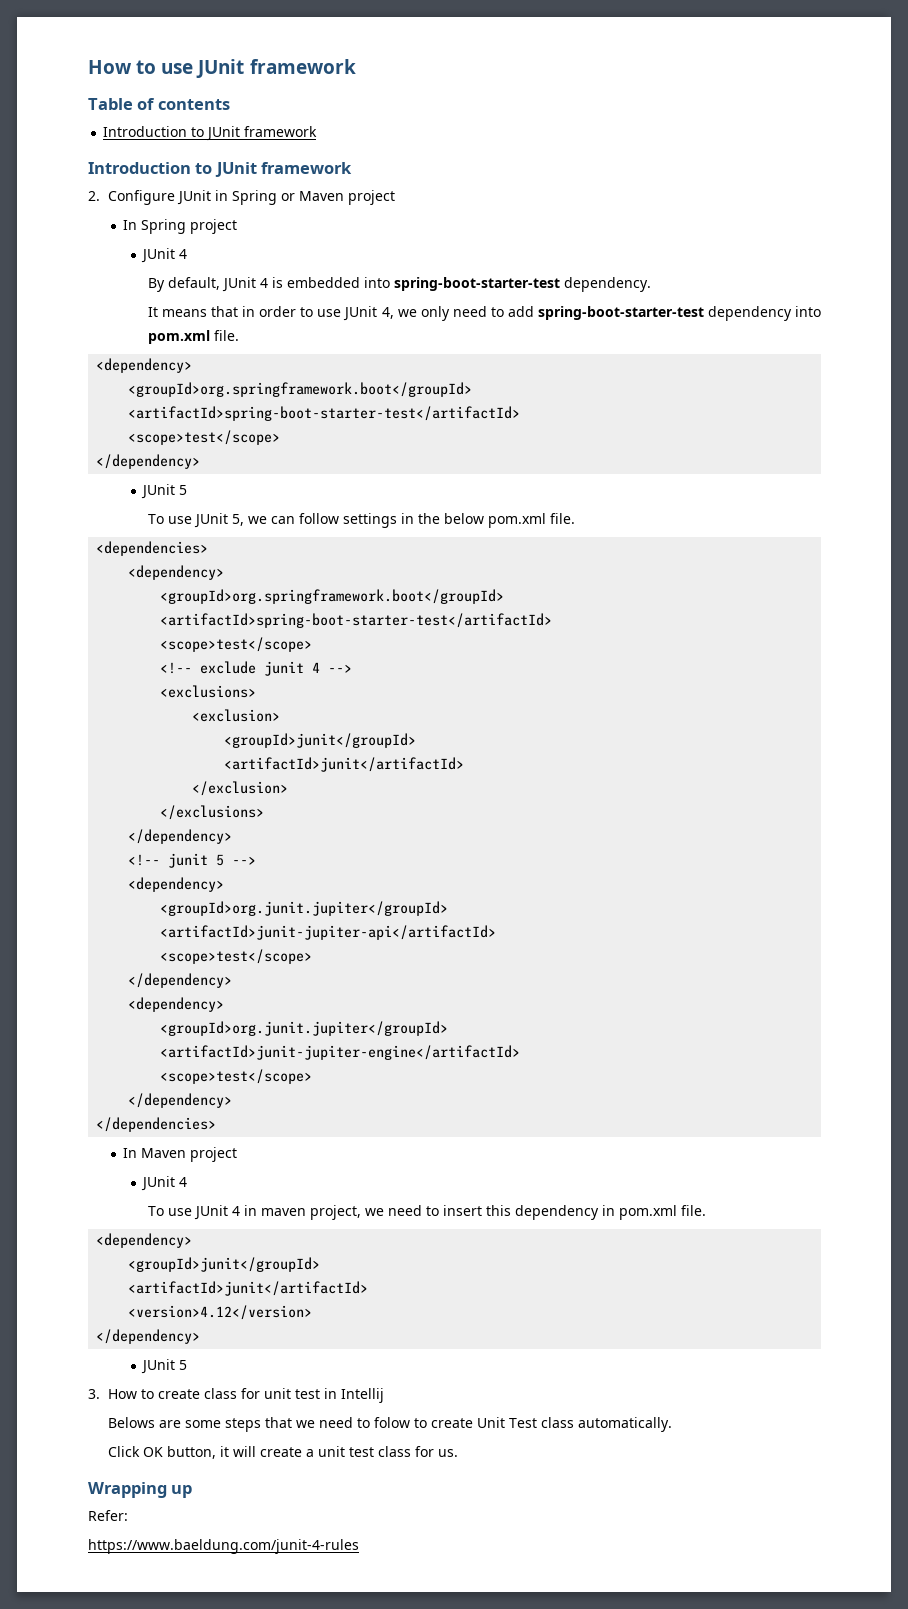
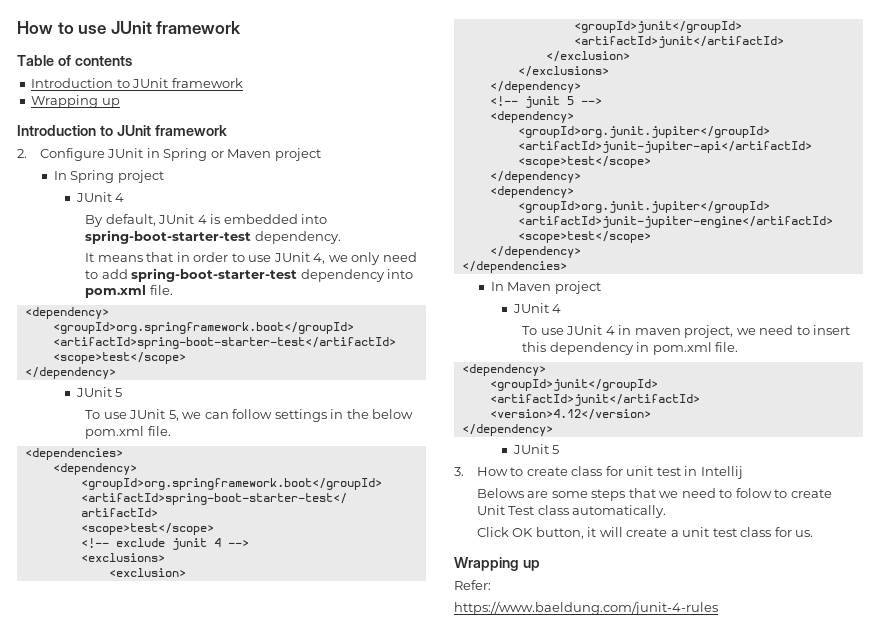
(318, 131) none -> [31,95,120,108] // Wrapping up

